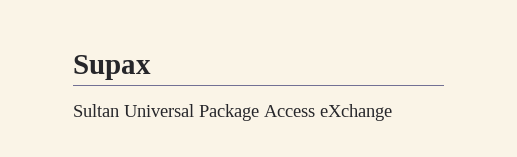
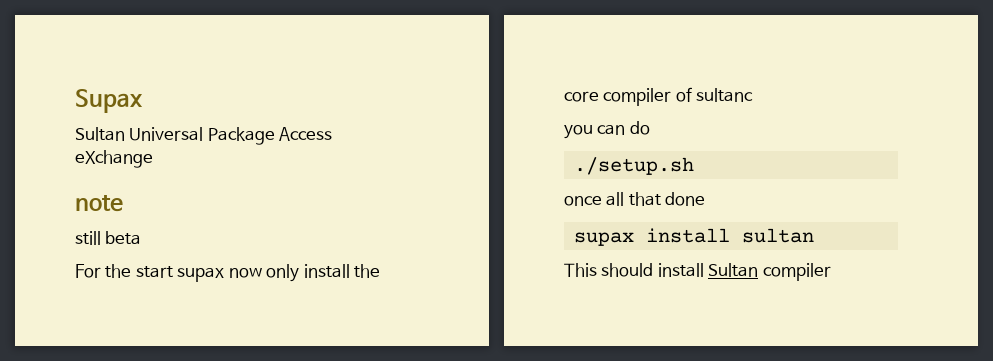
(392, 112) none -> [75,195,123,212] [75,231,142,245] [75,264,381,282] [564,87,754,106] [564,121,650,139] [573,157,694,175] [564,192,706,206] [573,228,814,246] [564,263,831,281] // note // still beta // For the start supax now only install the core compiler of sultanc // you can do // ./setup.sh // once all that done // supax install sultan // This should install Sultan compiler

